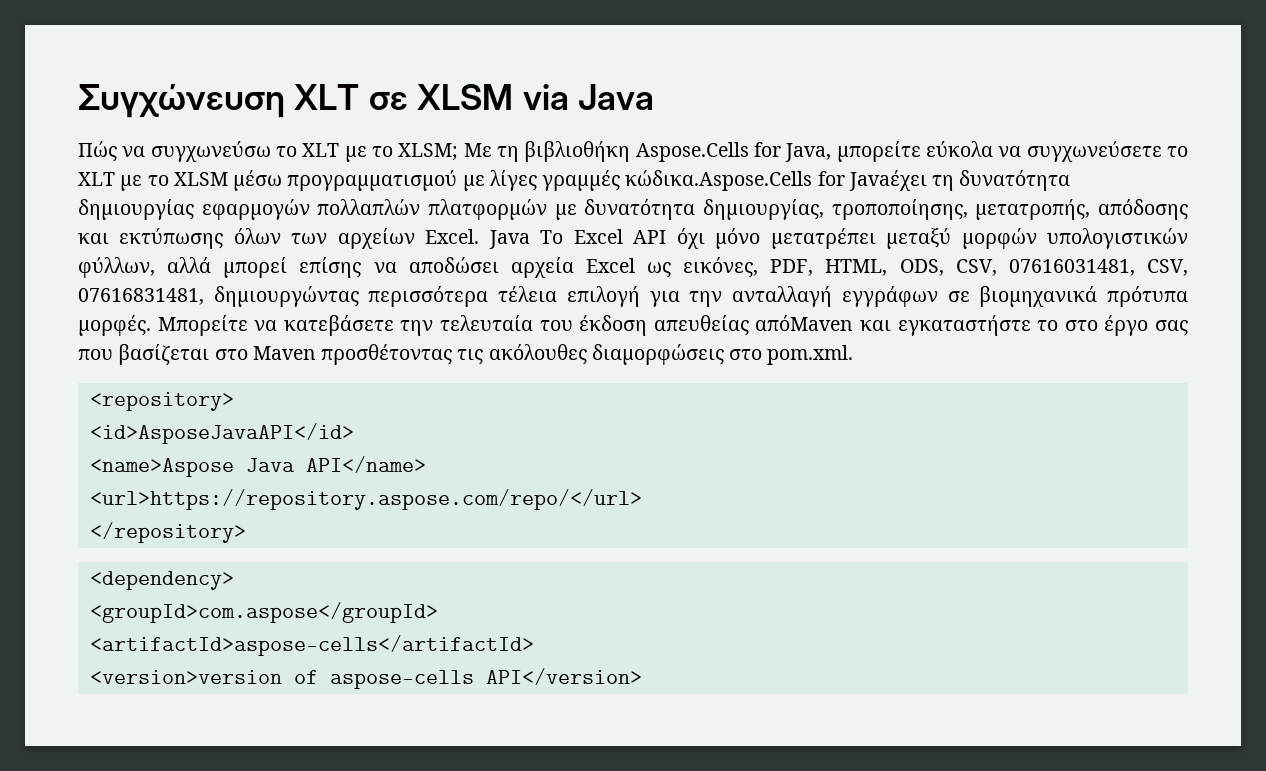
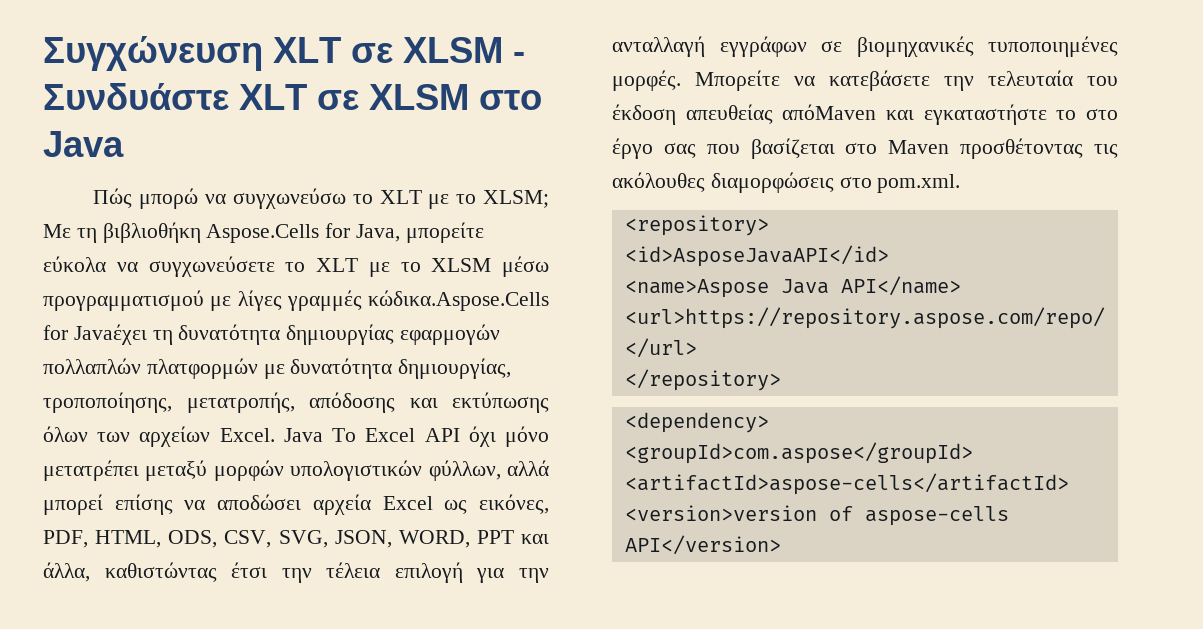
[522,84,569,110] via -> [513,52,525,63] [43,83,542,110] - Συνδυάστε XLT σε XLSM στο
(117, 151) none -> [139,188,199,209] μπορώ
[1008,259,1188,276] [78,286,489,307] 07616031481, CSV, 07616831481, δημιουργώντας περισσότερα -> [278,530,549,548] [43,562,312,583] SVG, JSON, WORD, PPT και άλλα, καθιστώντας έτσι την
[979,286,1189,307] βιομηχανικά πρότυπα -> [856,36,1118,57] βιομηχανικές τυποποιημένες

